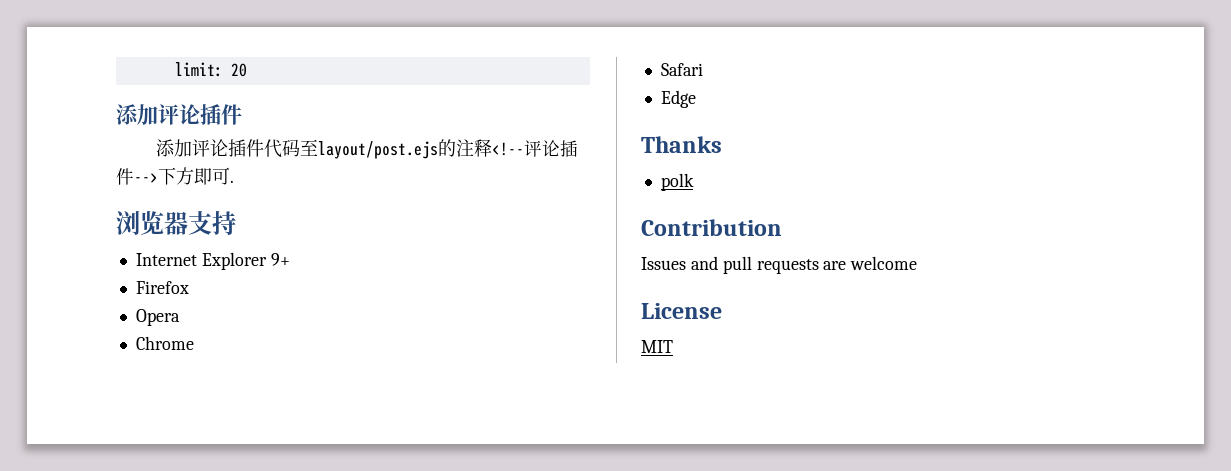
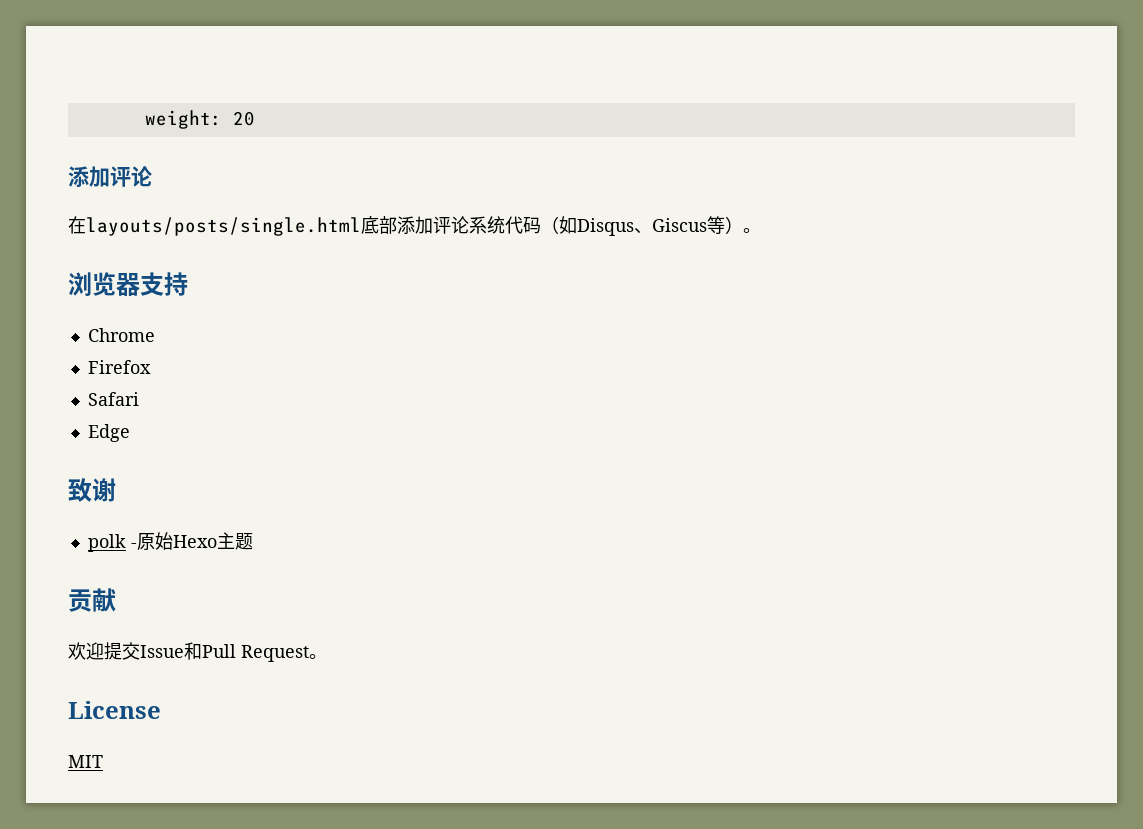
[174,62,223,77] limit: -> [144,110,222,129] weight:
[200,104,242,125] [155,139,578,159] [116,167,234,185] 插件 // 添加评论插件代码至layout/post.ejs的注释<!--评论插件-->下方即可. -> [68,216,761,236] // 在layouts/posts/single.html底部添加评论系统代码（如Disqus、Giscus等）。
[135,252,290,270] Internet Explorer 9+ -> [87,328,155,342] Chrome
[135,309,180,326] [135,336,194,350] // Opera // Chrome -> (151, 367) none
[641,136,722,153] Thanks -> [68,478,116,502] 致谢
[641,219,782,236] [641,256,918,274] // Contribution // Issues and pull requests are welcome -> [130,532,253,550] [68,588,116,612] [68,642,327,662] -原始Hexo主题 // 贡献 // 欢迎提交Issue和Pull Request。

